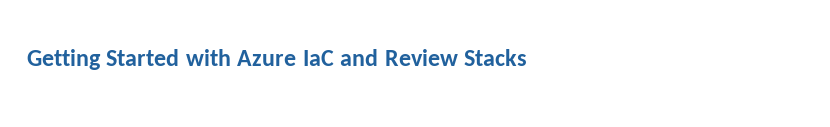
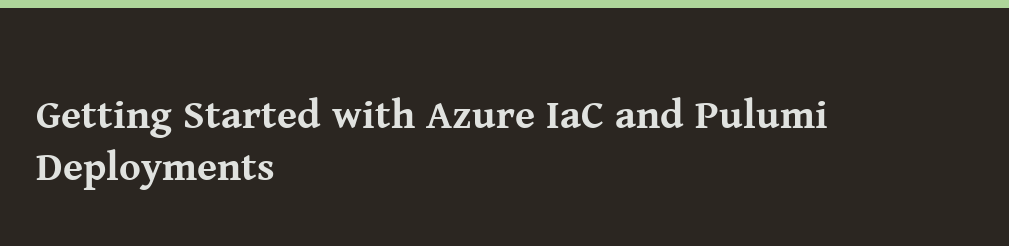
[384,49,528,66] Review Stacks -> [695,97,828,128] [36,149,275,190] Pulumi Deployments

